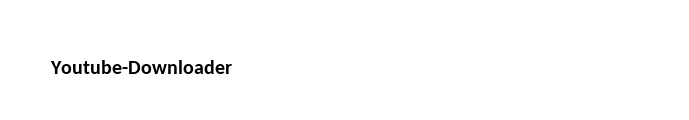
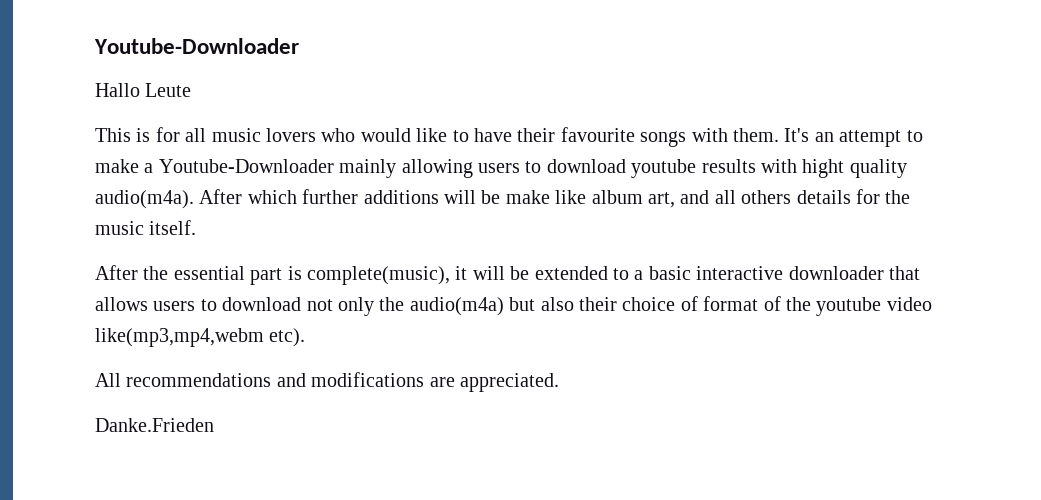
[50,60,232,74] Youtube-Downloader -> [94,38,299,54] [95,83,192,97] [95,127,923,147] [95,159,907,178] [95,189,911,209] [95,220,197,235] [95,265,920,285] [95,296,932,316] [95,328,306,347] [95,372,559,392] [95,418,214,432] Youtube-Downloader // Hallo Leute // This is for all music lovers who would like to have their favourite songs with them. It's an attempt to make a Youtube-Downloader mainly allowing users to download youtube results with hight quality audio(m4a). After which further additions will be make like album art, and all others details for the music itself. // After the essential part is complete(music), it will be extended to a basic interactive downloader that allows users to download not only the audio(m4a) but also their choice of format of the youtube video like(mp3,mp4,webm etc). // All recommendations and modifications are appreciated. // Danke.Frieden

